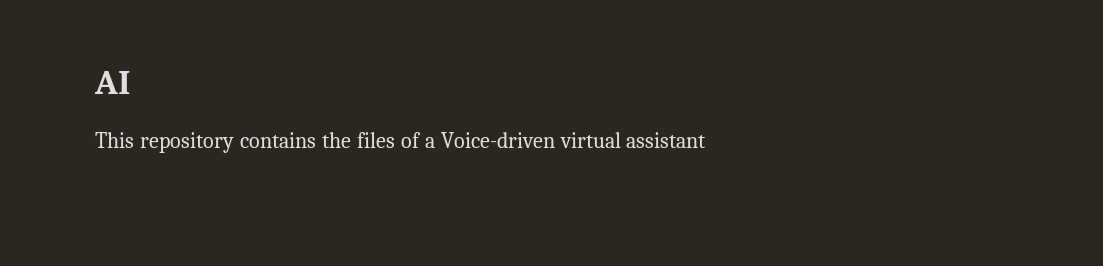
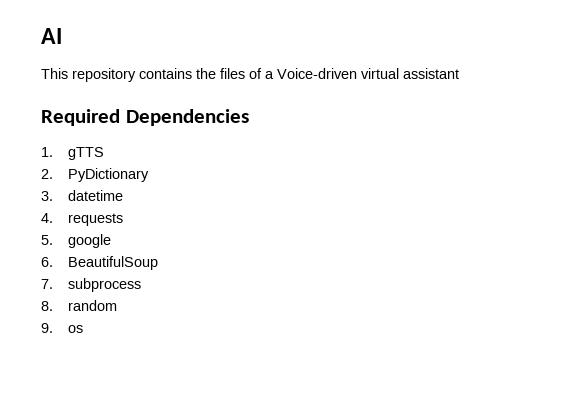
(707, 140) none -> [41,109,249,126] [41,147,104,160] [41,168,149,182] [41,190,123,201] [41,213,123,226] [41,234,111,248] [41,256,158,270] [41,278,141,292] [41,300,117,311] [41,323,83,333] // Required Dependencies // 1. gTTS // 2. PyDictionary // 3. datetime // 4. requests // 5. google // 6. BeautifulSoup // 7. subprocess // 8. random // 9. os

